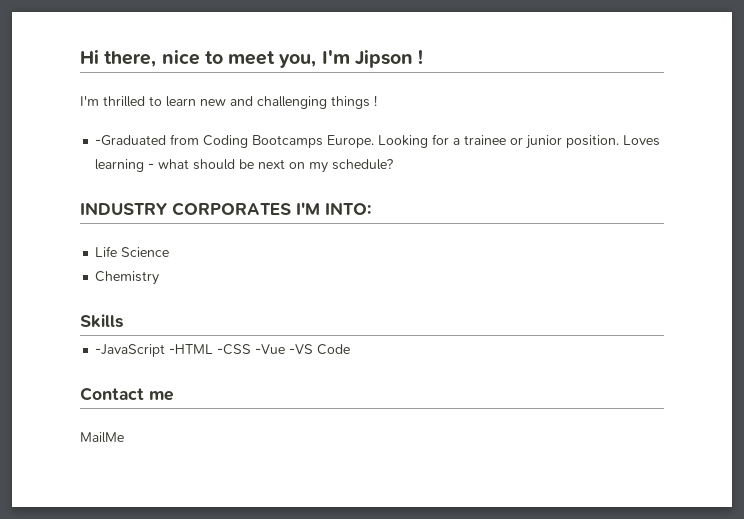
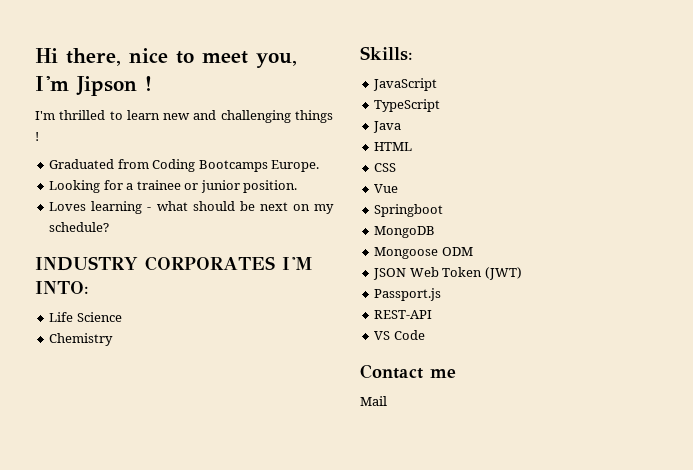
[95,135,167,146] -Graduated -> [49,159,115,169] Graduated
(375, 141) none -> (320, 166) //
(620, 141) none -> (298, 186) //
[80,314,123,328] [95,344,314,357] Skills // -JavaScript -HTML -CSS -Vue -VS -> [360,46,413,61] [373,78,438,91] [374,99,441,112] [373,121,402,133] [374,142,413,151] [374,163,397,172] [374,184,399,193] [374,204,444,217] [374,226,436,238] [374,247,473,259] [373,267,522,280] [374,288,442,301] [374,310,433,319] [374,331,391,340] Skills: // JavaScript // TypeScript // Java // HTML // CSS // Vue // Springboot // MongoDB // Mongoose ODM // JSON Web Token (JWT) // Passport.js // REST-API // VS
[80,432,124,443] MailMe -> [360,396,387,406] Mail

